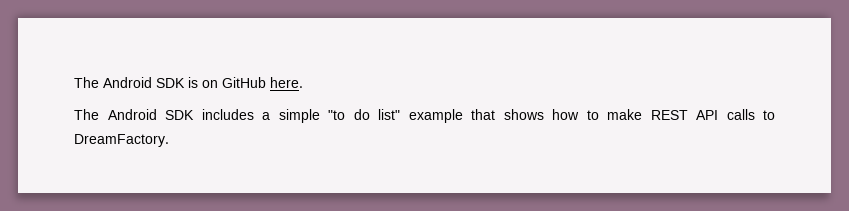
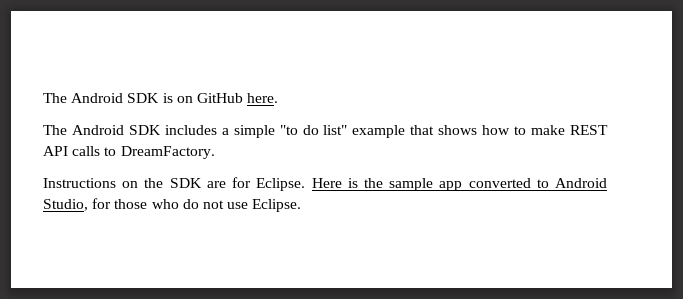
(169, 140) none -> [43,177,607,191] [43,198,302,212] // Instructions on the SDK are for Eclipse. Here is the sample app converted to Android Studio, for those who do not use Eclipse.

